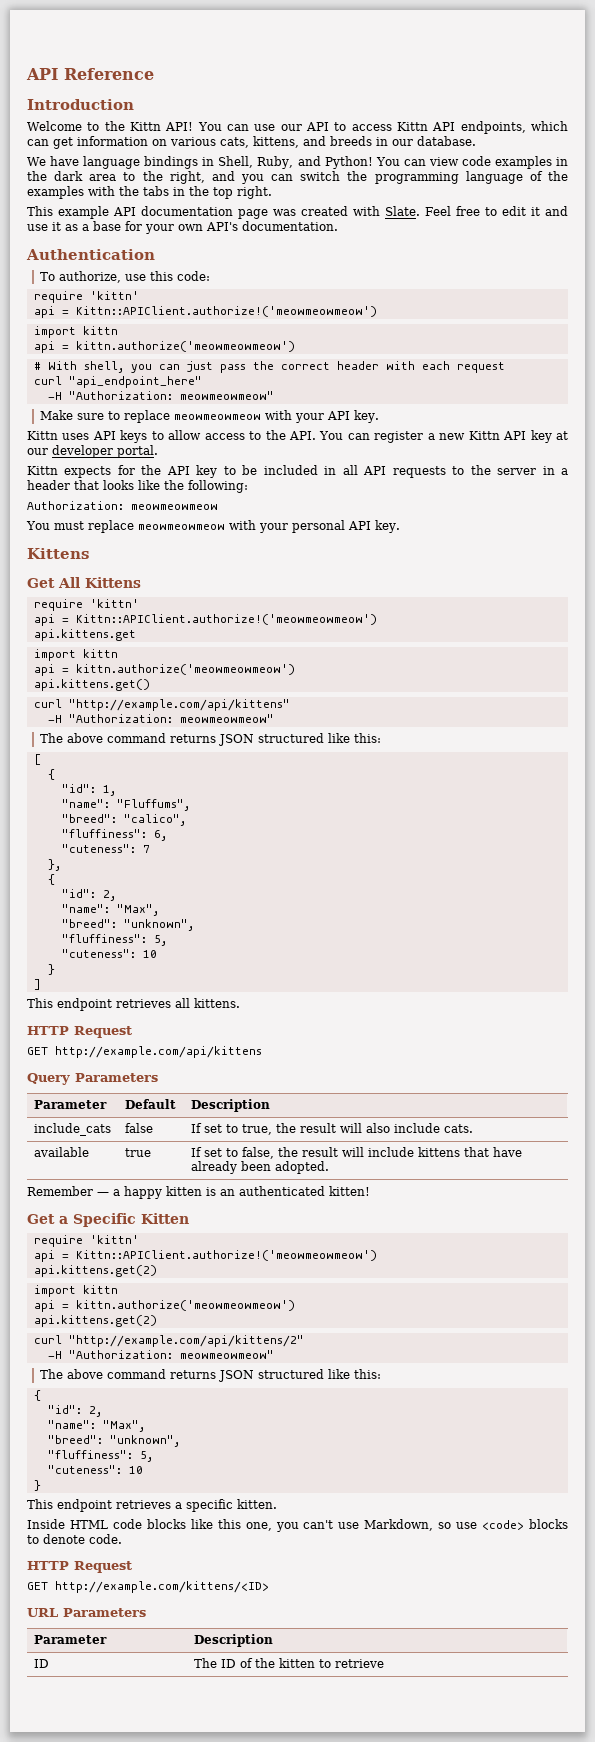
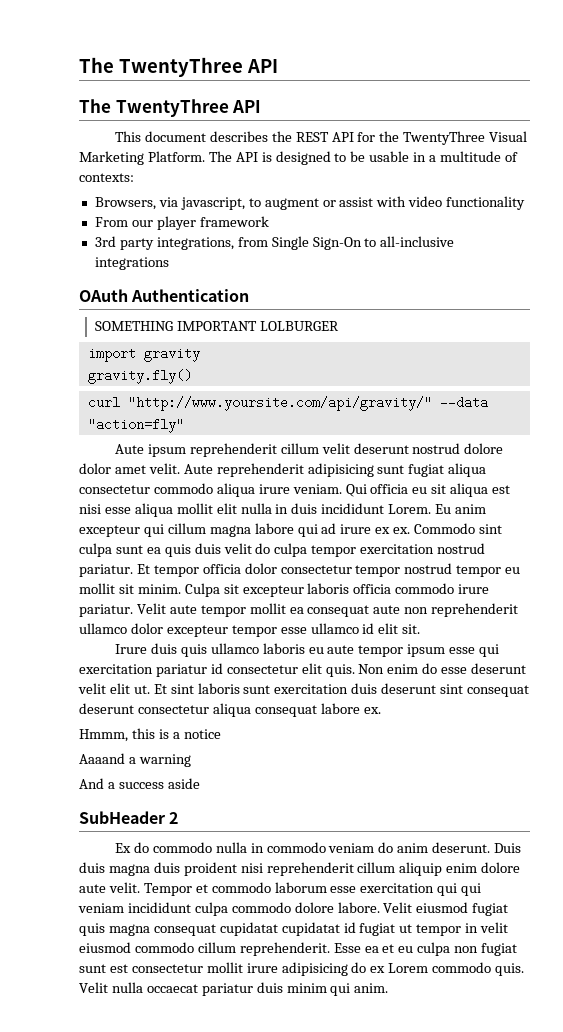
[26,68,154,80] [27,99,134,110] [27,121,568,134] [27,136,476,149] [27,156,569,169] [27,171,568,184] [27,186,272,199] [27,206,568,219] [27,221,338,234] [26,249,155,260] [40,271,211,283] [33,291,139,303] [33,306,377,318] [33,326,118,338] [33,341,295,353] [33,361,505,373] [33,376,202,388] [47,391,274,400] [40,410,380,423] [27,430,569,443] [27,445,158,458] [27,465,569,478] [27,480,248,493] [27,501,218,510] [26,520,400,533] [27,548,89,559] [27,577,141,588] [33,599,139,611] [33,614,377,626] [33,629,136,641] [33,649,118,661] [33,664,295,676] [33,679,150,691] [33,699,290,711] [47,714,274,723] [40,733,382,746] [33,754,41,765] [47,769,55,780] [61,784,116,796] [61,799,190,811] [61,814,186,826] [61,829,167,841] [61,844,150,853] [47,859,61,871] [47,874,55,885] [61,889,116,901] [61,904,159,916] [61,919,194,931] [61,934,167,946] [61,949,157,958] [47,964,55,975] [33,979,41,990] [27,998,240,1011] [27,1026,132,1038] [27,1046,262,1058] [27,1073,158,1085] [33,1100,107,1109] [124,1099,176,1109] [190,1099,270,1112] [33,1123,111,1136] [124,1123,153,1133] [190,1123,473,1135] [33,1147,89,1157] [124,1148,151,1157] [190,1147,522,1159] [190,1161,329,1174] [27,1186,370,1199] [27,1213,189,1227] [33,1235,139,1247] [33,1250,377,1262] [33,1265,157,1277] [33,1285,118,1297] [33,1300,295,1312] [33,1315,157,1327] [33,1335,304,1347] [47,1350,274,1359] [40,1369,382,1382] [33,1390,41,1401] [47,1405,102,1417] [47,1420,145,1432] [47,1435,180,1447] [47,1450,153,1462] [47,1465,143,1474] [33,1480,41,1491] [27,1499,277,1512] [27,1519,568,1532] [27,1534,122,1544] [27,1561,132,1573] [27,1581,269,1593] [27,1608,146,1617] [33,1635,107,1644] [193,1634,273,1647] [33,1659,49,1668] [193,1658,384,1668] API Reference // Introduction // Welcome to the Kittn API! You can use our API to access Kittn API endpoints, which can get information on various cats, kittens, and breeds in our database. // We have language bindings in Shell, Ruby, and Python! You can view code examples in the dark area to the right, and you can switch the programming language of the examples with the tabs in the top right. // This example API documentation page was created with Slate. Feel free to edit it and use it as a base for your own API's documentation. // Authentication // To authorize, use this code: // require 'kittn' // api = Kittn::APIClient.authorize!('meowmeowmeow') // import kittn // api = kittn.authorize('meowmeowmeow') // # With shell, you can just pass the correct header with each request // curl "api_endpoint_here" // -H "Authorization: meowmeowmeow" // Make sure to replace meowmeowmeow with your API key. // Kittn uses API keys to allow access to the API. You can register a new Kittn API key at our developer portal. // Kittn expects for the API key to be included in all API requests to the server in a header that looks like the following: // Authorization: meowmeowmeow // You must replace meowmeowmeow with your personal API key. // Kittens // Get All Kittens // require 'kittn' // api = Kittn::APIClient.authorize!('meowmeowmeow') // api.kittens.get // import kittn // api = kittn.authorize('meowmeowmeow') // api.kittens.get() // curl "http://example.com/api/kittens" // -H "Authorization: meowmeowmeow" // The above command returns JSON structured like this: // [ // { // "id": 1, // "name": "Fluffums", // "breed": "calico", // "fluffiness": 6, // "cuteness": 7 // }, // { // "id": 2, // "name": "Max", // "breed": "unknown", // "fluffiness": 5, // "cuteness": 10 // } // ] // This endpoint retrieves all kittens. // HTTP Request // GET http://example.com/api/kittens // Query Parameters // Parameter | Default | Description // include_cats | false | If set to true, the result will also include cats. // available | true | If set to false, the result will include kittens that have already been adopted. // Remember — a happy kitten is an authenticated kitten! // Get a Specific Kitten // require 'kittn' // api = Kittn::APIClient.authorize!('meowmeowmeow') // api.kittens.get(2) // import kittn // api = kittn.authorize('meowmeowmeow') // api.kittens.get(2) // curl "http://example.com/api/kittens/2" // -H "Authorization: meowmeowmeow" // The above command returns JSON structured like this: // { // "id": 2, // "name": "Max", // "breed": "unknown", // "fluffiness": 5, // "cuteness": 10 // } // This endpoint retrieves a specific kitten. // Inside HTML code blocks like this one, you can't use Markdown, so use <code> blocks to denote code. // HTTP Request // GET http://example.com/kittens/<ID> // URL Parameters // Parameter | Description // ID | The ID of the kitten to retrieve -> [79,57,278,77] [79,99,262,117] [114,131,528,145] [79,151,518,165] [79,173,134,182] [94,196,526,210] [94,216,269,230] [94,236,455,250] [94,257,169,270] [79,289,250,302] [94,321,339,331] [87,347,200,362] [87,369,192,384] [87,396,488,411] [87,418,184,433] [114,443,504,457] [79,463,487,477] [79,483,511,497] [79,503,487,517] [79,523,503,537] [79,543,486,557] [79,563,521,577] [79,583,490,597] [79,603,519,617] [79,623,421,637] [114,643,500,657] [79,663,527,677] [78,683,530,697] [79,703,381,717] [79,728,221,742] [79,753,191,767] [79,778,200,789] [79,811,179,824] [114,842,522,853] [79,862,521,876] [79,882,482,896] [78,902,509,916] [79,922,509,936] [79,942,518,956] [79,962,525,976] [79,982,389,996] The TwentyThree API // The TwentyThree API // This document describes the REST API for the TwentyThree Visual Marketing Platform. The API is designed to be usable in a multitude of contexts: // Browsers, via javascript, to augment or assist with video functionality // From our player framework // 3rd party integrations, from Single Sign-On to all-inclusive integrations // OAuth Authentication // SOMETHING IMPORTANT LOLBURGER // import gravity // gravity.fly() // curl "http://www.yoursite.com/api/gravity/" --data "action=fly" // Aute ipsum reprehenderit cillum velit deserunt nostrud dolore dolor amet velit. Aute reprehenderit adipisicing sunt fugiat aliqua consectetur commodo aliqua irure veniam. Qui officia eu sit aliqua est nisi esse aliqua mollit elit nulla in duis incididunt Lorem. Eu anim excepteur qui cillum magna labore qui ad irure ex ex. Commodo sint culpa sunt ea quis duis velit do culpa tempor exercitation nostrud pariatur. Et tempor officia dolor consectetur tempor nostrud tempor eu mollit sit minim. Culpa sit excepteur laboris officia commodo irure pariatur. Velit aute tempor mollit ea consequat aute non reprehenderit ullamco dolor excepteur tempor esse ullamco id elit sit. // Irure duis quis ullamco laboris eu aute tempor ipsum esse qui exercitation pariatur id consectetur elit quis. Non enim do esse deserunt velit elit ut. Et sint laboris sunt exercitation duis deserunt sint consequat deserunt consectetur aliqua consequat labore ex. // Hmmm, this is a notice // Aaaand a warning // And a success aside // SubHeader 2 // Ex do commodo nulla in commodo veniam do anim deserunt. Duis duis magna duis proident nisi reprehenderit cillum aliquip enim dolore aute velit. Tempor et commodo laborum esse exercitation qui qui veniam incididunt culpa commodo dolore labore. Velit eiusmod fugiat quis magna consequat cupidatat cupidatat id fugiat ut tempor in velit eiusmod commodo cillum reprehenderit. Esse ea et eu culpa non fugiat sunt est consectetur mollit irure adipisicing do ex Lorem commodo quis. Velit nulla occaecat pariatur duis minim qui anim.

